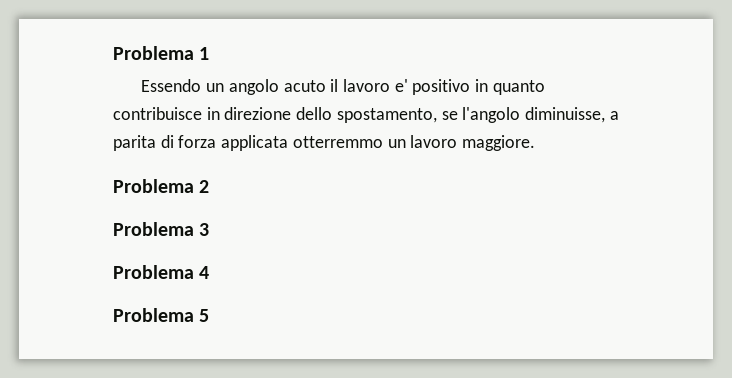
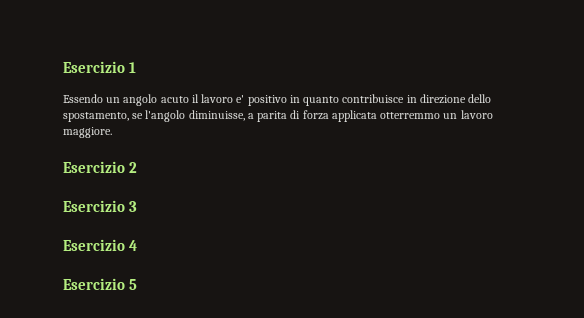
[113,46,194,60] Problema -> [63,61,125,73] Esercizio
[113,179,194,193] Problema -> [63,161,125,173] Esercizio
[113,222,194,236] Problema -> [63,200,125,212] Esercizio
[113,265,194,279] Problema -> [63,239,125,251] Esercizio
[113,308,194,322] Problema -> [63,278,125,290] Esercizio

